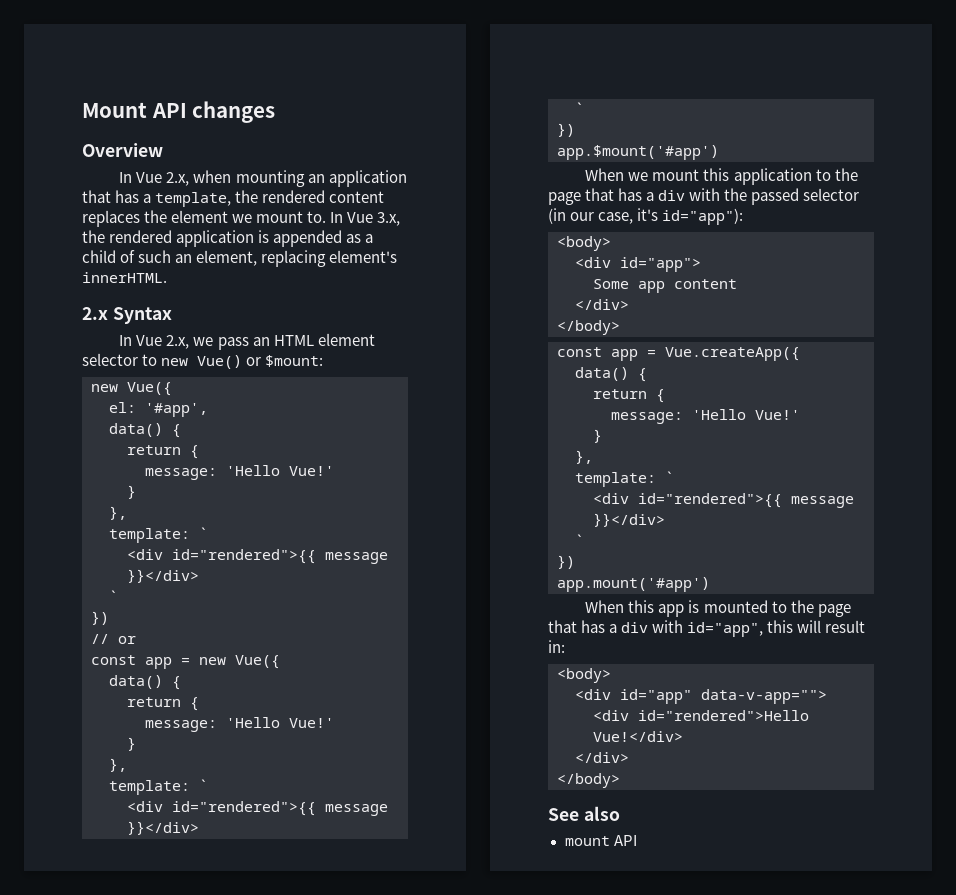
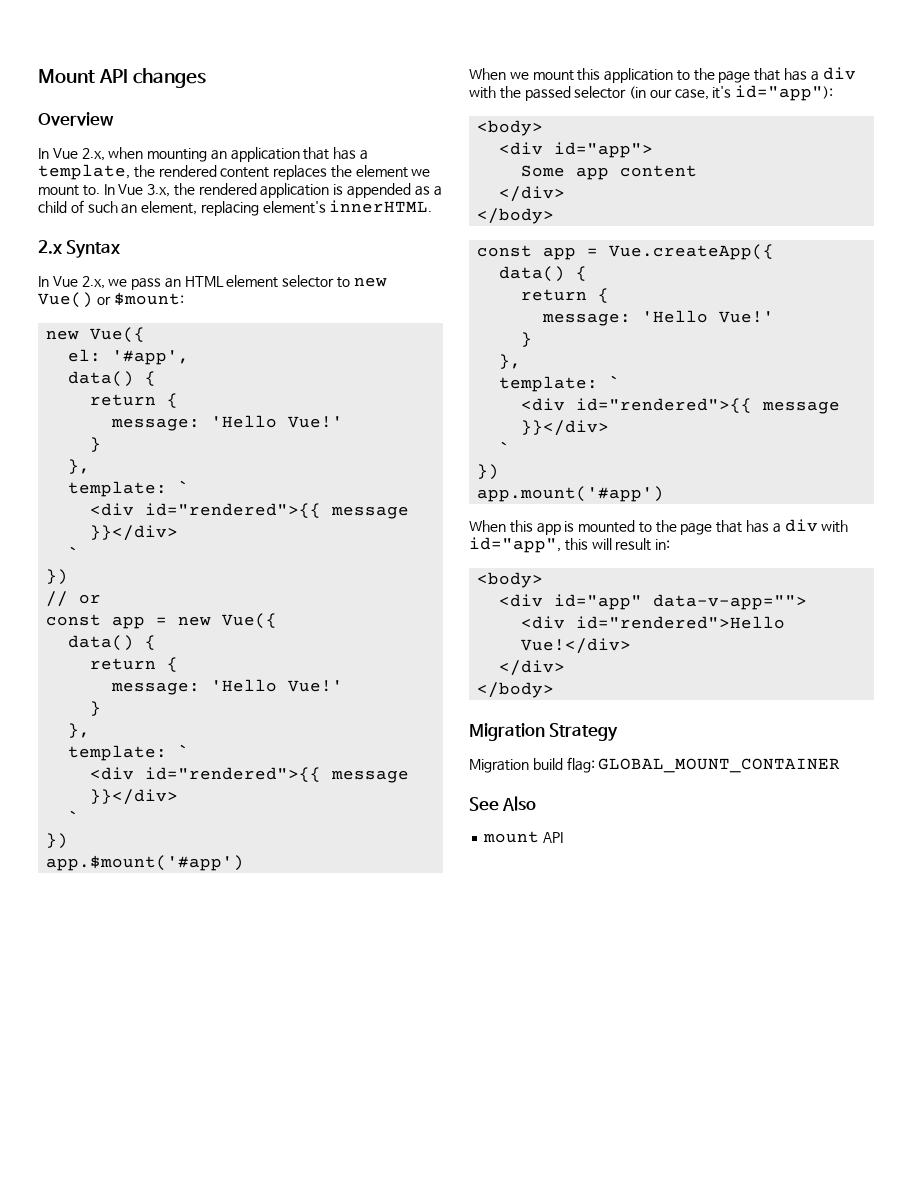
(620, 780) none -> [469,723,619,741] [469,757,841,773] // Migration Strategy // Migration build flag: GLOBAL_MOUNT_CONTAINER
[583,806,620,821] also -> [502,796,537,811] Also

